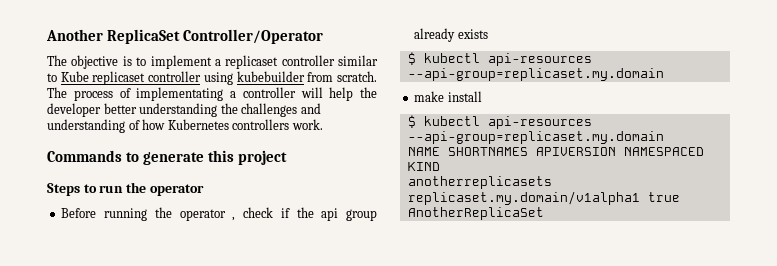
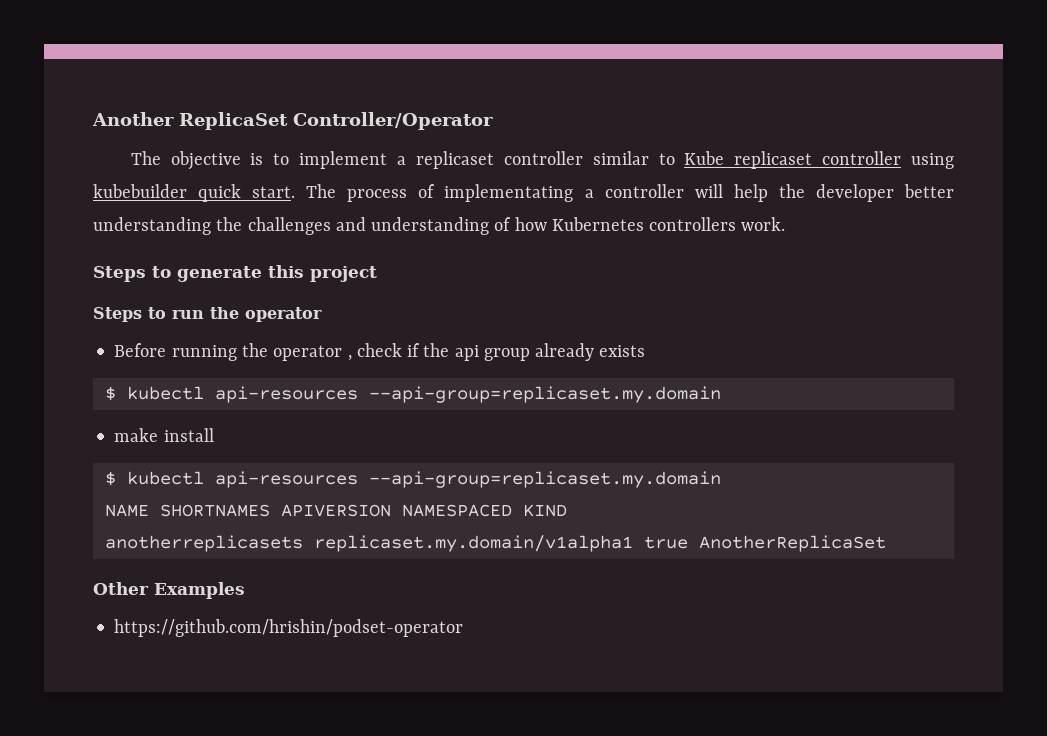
[307,71,377,82] from scratch. -> [198,184,296,202] quick start.
[47,150,122,162] Commands -> [93,266,146,282] Steps
(544, 213) none -> [93,582,245,599] [114,619,464,637] // Other Examples // https://github.com/hrishin/podset-operator

